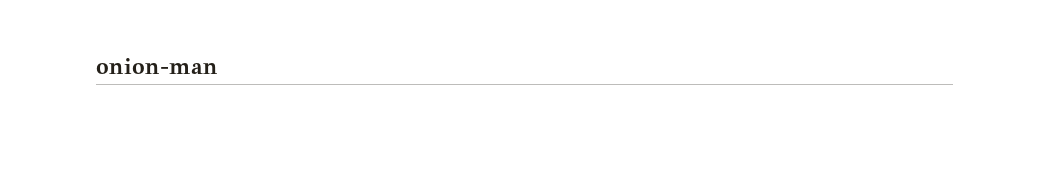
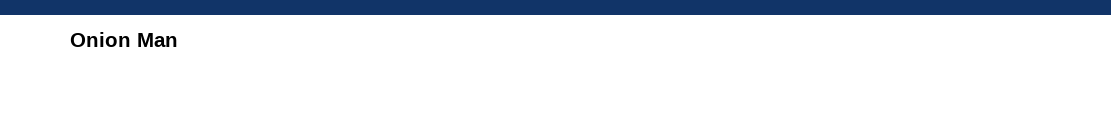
[96,58,218,74] onion-man -> [70,32,178,47] Onion Man

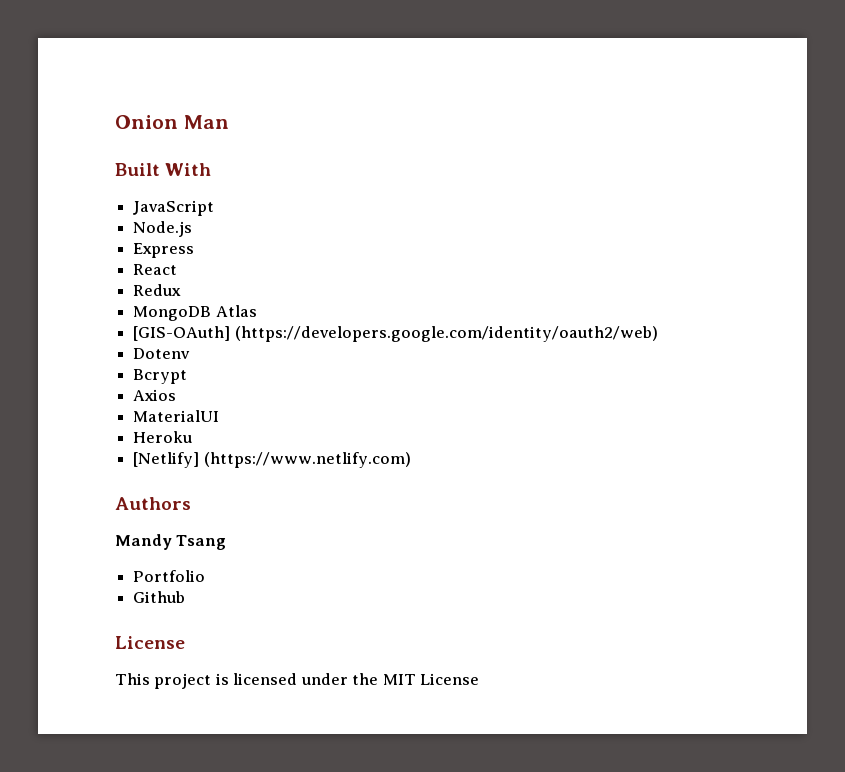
(178, 40) none -> [115,163,212,176] [133,200,215,216] [133,221,193,237] [133,243,195,258] [133,264,178,275] [133,284,182,296] [133,305,257,321] [133,326,658,342] [133,348,191,359] [133,369,188,384] [133,389,177,401] [133,410,220,422] [133,431,193,443] [133,452,411,468] [115,497,191,510] [115,534,227,550] [133,570,206,582] [133,591,186,603] [115,636,185,649] [115,673,480,689] // Built With // JavaScript // Node.js // Express // React // Redux // MongoDB Atlas // [GIS-OAuth] (https://developers.google.com/identity/oauth2/web) // Dotenv // Bcrypt // Axios // MaterialUI // Heroku // [Netlify] (https://www.netlify.com) // Authors // Mandy Tsang // Portfolio // Github // License // This project is licensed under the MIT License

